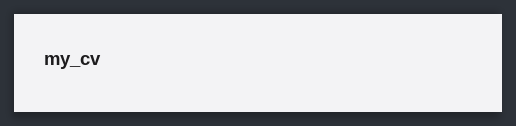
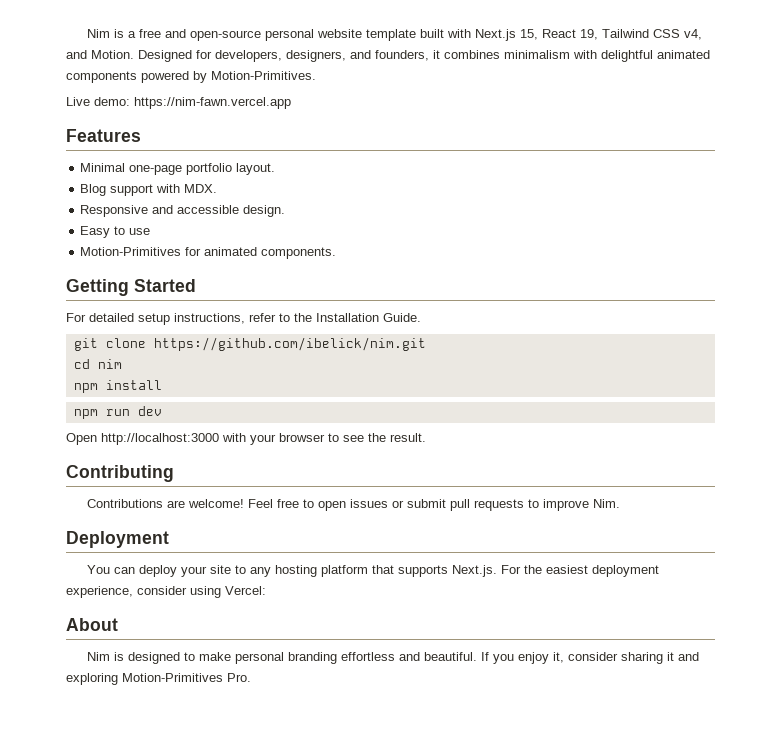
[44,55,101,69] my_cv -> [86,29,702,41] [66,50,710,62] [66,71,316,83] [66,97,291,109] [66,129,141,142] [80,163,276,175] [80,184,218,196] [80,205,286,217] [80,226,151,238] [80,247,337,259] [66,279,196,296] [66,313,421,325] [73,337,426,351] [73,359,122,369] [73,380,162,393] [73,406,162,419] [66,433,426,445] [66,465,174,482] [86,499,620,511] [66,531,169,548] [86,565,659,577] [66,586,266,598] [66,618,118,631] [86,652,699,664] [66,673,251,685] Nim is a free and open-source personal website template built with Next.js 15, React 19, Tailwind CSS v4, and Motion. Designed for developers, designers, and founders, it combines minimalism with delightful animated components powered by Motion-Primitives. // Live demo: https://nim-fawn.vercel.app // Features // Minimal one-page portfolio layout. // Blog support with MDX. // Responsive and accessible design. // Easy to use // Motion-Primitives for animated components. // Getting Started // For detailed setup instructions, refer to the Installation Guide. // git clone https://github.com/ibelick/nim.git // cd nim // npm install // npm run dev // Open http://localhost:3000 with your browser to see the result. // Contributing // Contributions are welcome! Feel free to open issues or submit pull requests to improve Nim. // Deployment // You can deploy your site to any hosting platform that supports Next.js. For the easiest deployment experience, consider using Vercel: // About // Nim is designed to make personal branding effortless and beautiful. If you enjoy it, consider sharing it and exploring Motion-Primitives Pro.

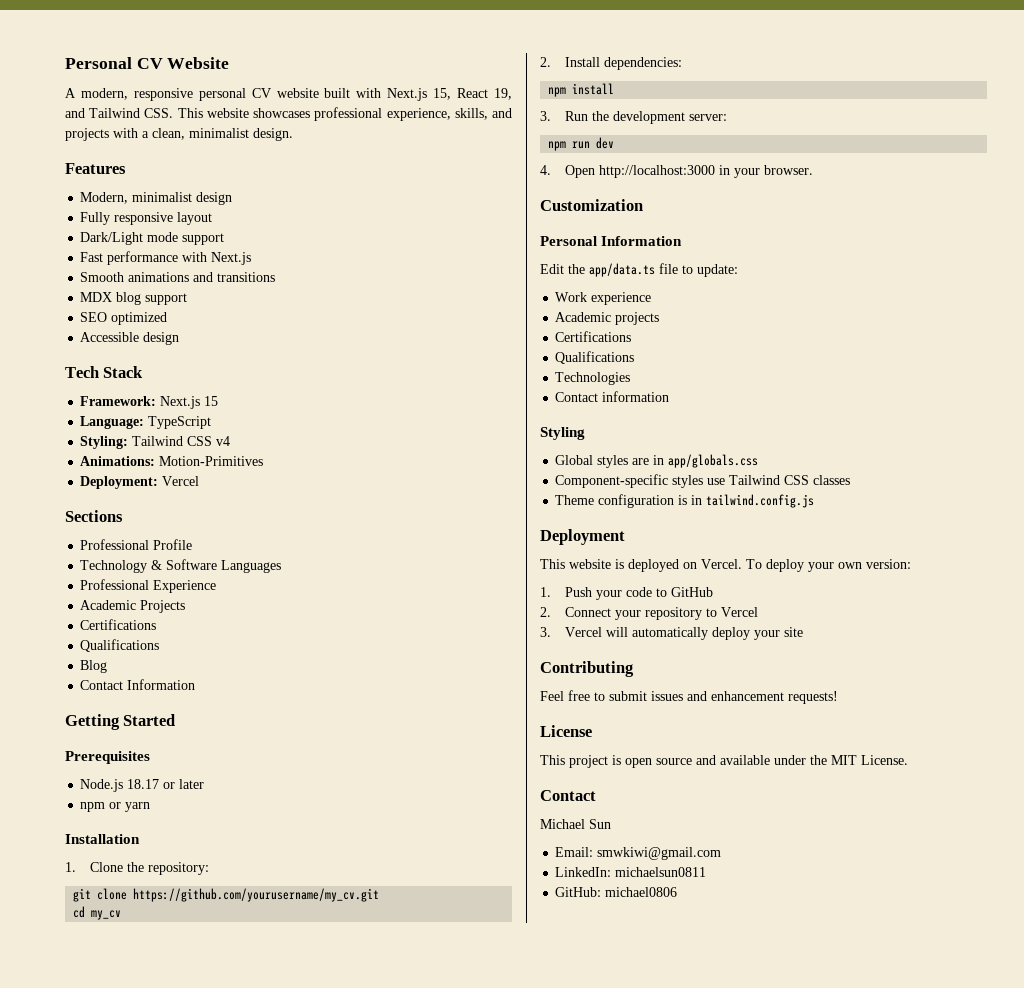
[86,29,416,41] Nim is a free and open-source personal website template -> [65,57,230,69] [65,88,319,101] Personal CV Website // A modern, responsive personal CV website
[601,29,702,40] [66,50,710,62] [66,71,316,83] [66,97,291,109] [66,129,141,142] [80,163,276,175] [80,184,218,196] [80,205,286,217] [80,226,151,238] [80,247,337,259] [66,279,196,296] [66,313,421,325] Tailwind CSS v4, and Motion. Designed for developers, designers, and founders, it combines minimalism with delightful animated components powered by Motion-Primitives. // Live demo: https://nim-fawn.vercel.app // Features // Minimal one-page portfolio layout. // Blog support with MDX. // Responsive and accessible design. // Easy to use // Motion-Primitives for animated components. // Getting Started // For detailed setup instructions, refer to the Installation Guide. -> [65,107,512,121] [65,128,293,141] [65,163,126,174] [80,192,233,205] [80,212,213,225] [80,232,225,245] [80,251,252,265] [80,272,276,282] [80,292,188,305] [80,312,168,325] [80,332,180,345] [65,366,144,378] [80,396,219,409] [80,416,212,429] [80,436,231,449] [80,456,264,466] [80,476,200,489] [65,510,123,522] [80,539,193,550] [80,559,282,573] [80,579,217,593] [80,600,186,613] [80,619,157,630] [80,639,160,652] [80,660,108,673] [80,679,196,690] [65,714,176,730] [65,751,150,764] [80,779,205,792] [80,802,151,812] [65,834,140,844] [65,862,210,875] and Tailwind CSS. This website showcases professional experience, skills, and projects with a clean, minimalist design. // Features // Modern, minimalist design // Fully responsive layout // Dark/Light mode support // Fast performance with Next.js // Smooth animations and transitions // MDX blog support // SEO optimized // Accessible design // Tech Stack // Framework: Next.js 15 // Language: TypeScript // Styling: Tailwind CSS v4 // Animations: Motion-Primitives // Deployment: Vercel // Sections // Professional Profile // Technology & Software Languages // Professional Experience // Academic Projects // Certifications // Qualifications // Blog // Contact Information // Getting Started // Prerequisites // Node.js 18.17 or later // npm or yarn // Installation // 1. Clone the repository:
[153,337,426,351] https://github.com/ibelick/nim.git -> [133,888,380,902] https://github.com/yourusername/my_cv.git
[97,359,122,369] [73,380,162,393] nim // npm install -> [91,910,122,920] [540,57,683,70] [548,83,615,97] [540,111,728,124] my_cv // 2. Install dependencies: // npm install // 3. Run the development server:
(162, 411) none -> [540,165,551,175] 4.
[222,433,426,445] [66,465,174,482] [86,499,620,511] [66,531,169,548] [86,565,659,577] [66,586,266,598] [66,618,118,631] [86,652,699,664] [66,673,251,685] with your browser to see the result. // Contributing // Contributions are welcome! Feel free to open issues or submit pull requests to improve Nim. // Deployment // You can deploy your site to any hosting platform that supports Next.js. For the easiest deployment experience, consider using Vercel: // About // Nim is designed to make personal branding effortless and beautiful. If you enjoy it, consider sharing it and exploring Motion-Primitives Pro. -> [719,165,814,178] [540,199,643,211] [540,236,683,246] [540,263,738,277] [555,292,652,305] [555,312,660,325] [555,331,632,342] [555,351,635,364] [555,372,631,385] [555,391,670,402] [540,427,585,440] [555,454,759,468] [555,474,851,488] [555,494,815,508] [540,529,625,545] [540,559,911,572] [540,587,714,600] [540,607,759,620] [540,627,804,640] [540,661,634,677] [540,690,838,704] [540,725,592,737] [540,755,908,768] [540,790,596,801] [540,819,611,829] [555,847,722,860] [555,867,707,877] [555,887,678,897] in your browser. // Customization // Personal Information // Edit the app/data.ts file to update: // Work experience // Academic projects // Certifications // Qualifications // Technologies // Contact information // Styling // Global styles are in app/globals.css // Component-specific styles use Tailwind CSS classes // Theme configuration is in tailwind.config.js // Deployment // This website is deployed on Vercel. To deploy your own version: // 1. Push your code to GitHub // 2. Connect your repository to Vercel // 3. Vercel will automatically deploy your site // Contributing // Feel free to submit issues and enhancement requests! // License // This project is open source and available under the MIT License. // Contact // Michael Sun // Email: smwkiwi@gmail.com // LinkedIn: michaelsun0811 // GitHub: michael0806

